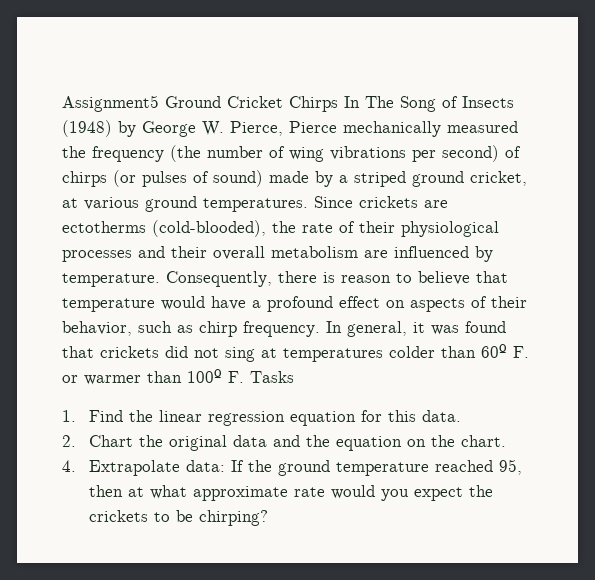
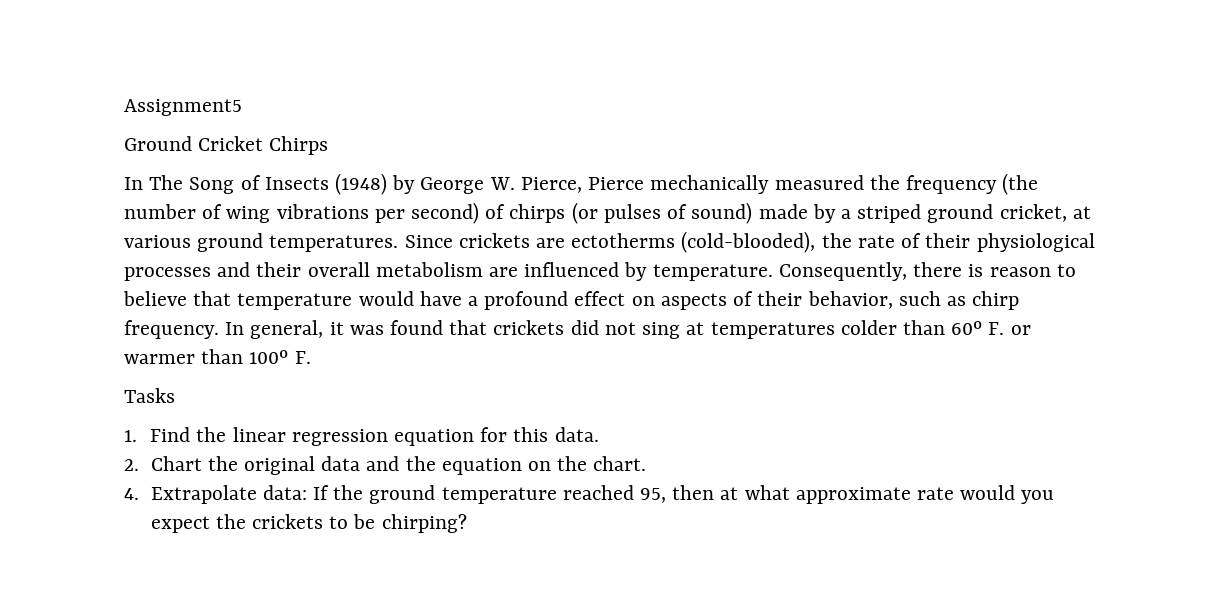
(159, 103) none -> (242, 107) //
(338, 104) none -> (329, 145) //
(244, 377) none -> (311, 357) //

